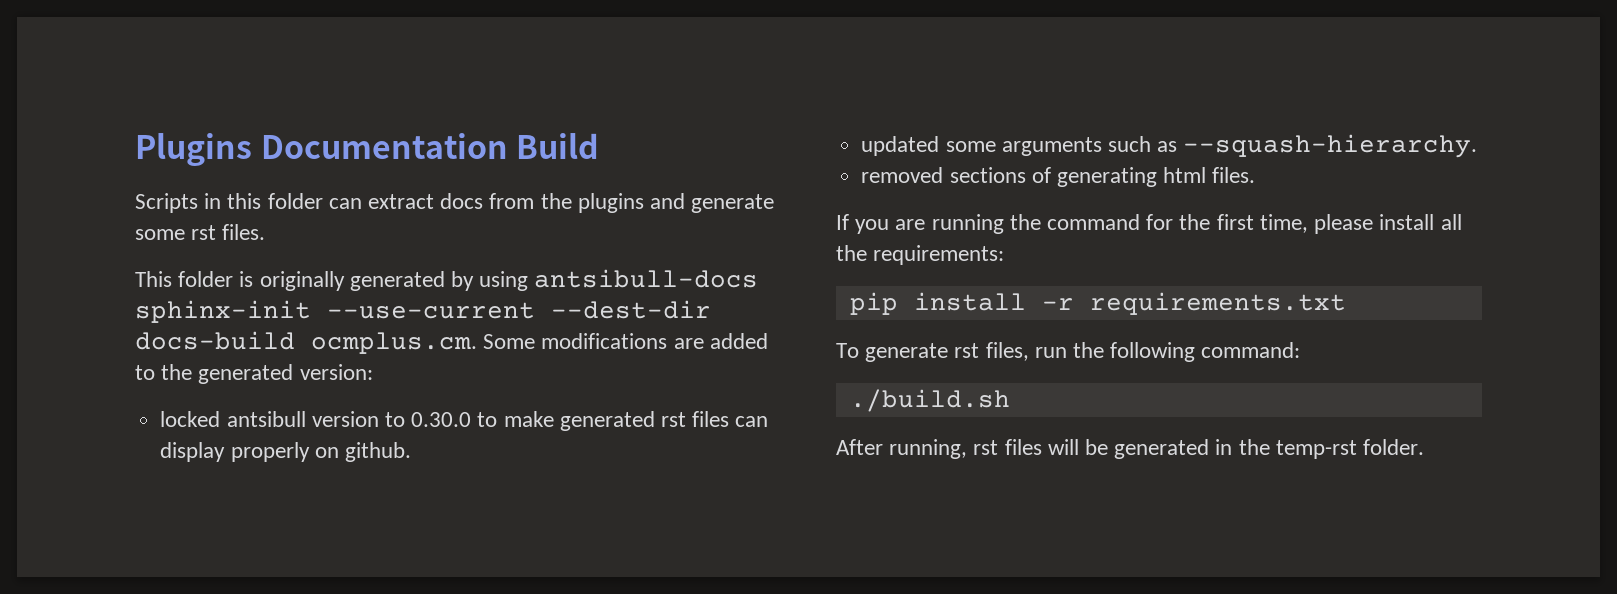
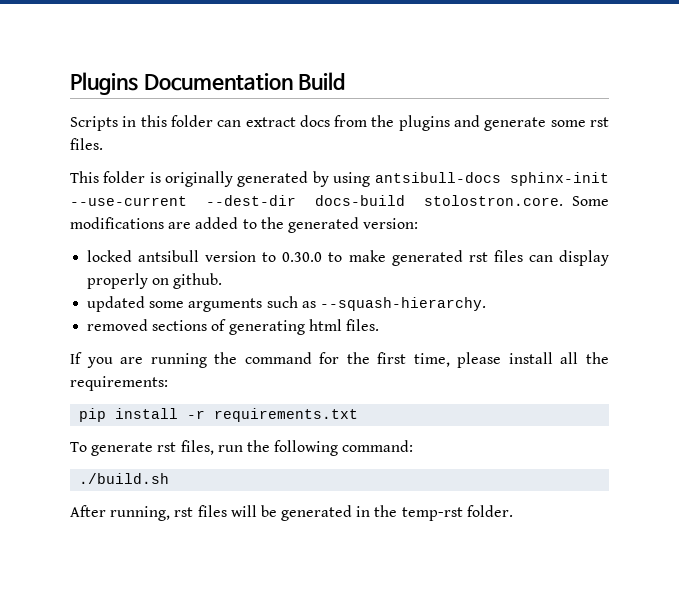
[311,332,477,354] ocmplus.cm. -> [424,195,564,206] stolostron.core.

